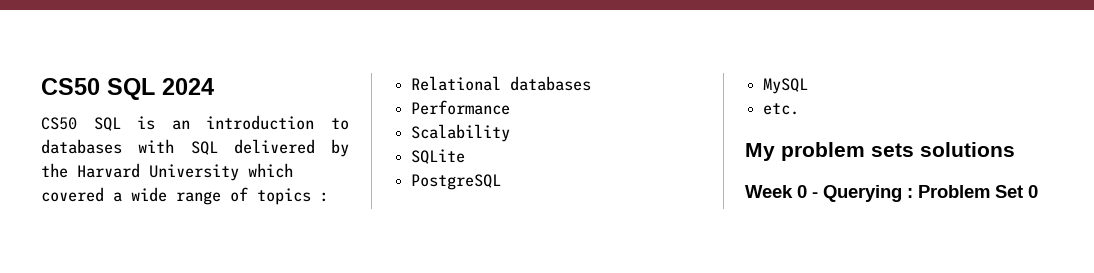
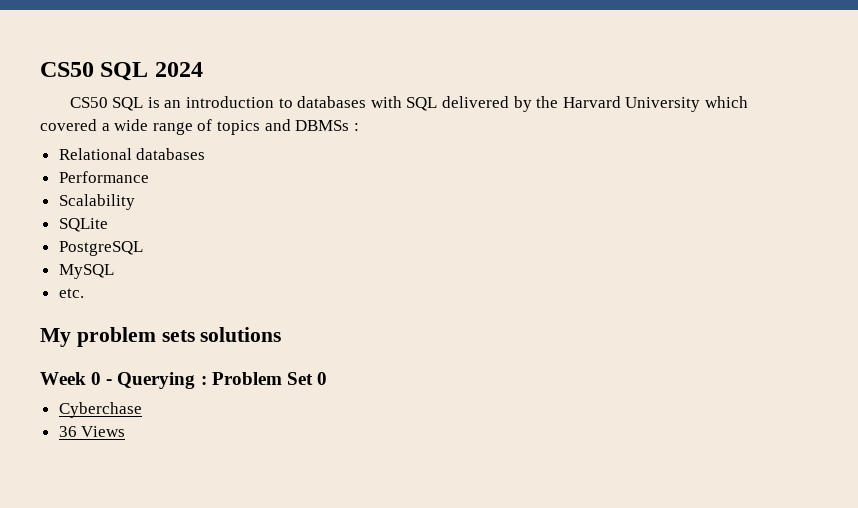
(311, 196) none -> [264,119,350,131] and DBMSs
(1038, 191) none -> [58,402,142,418] [58,426,126,437] // Cyberchase // 36 Views

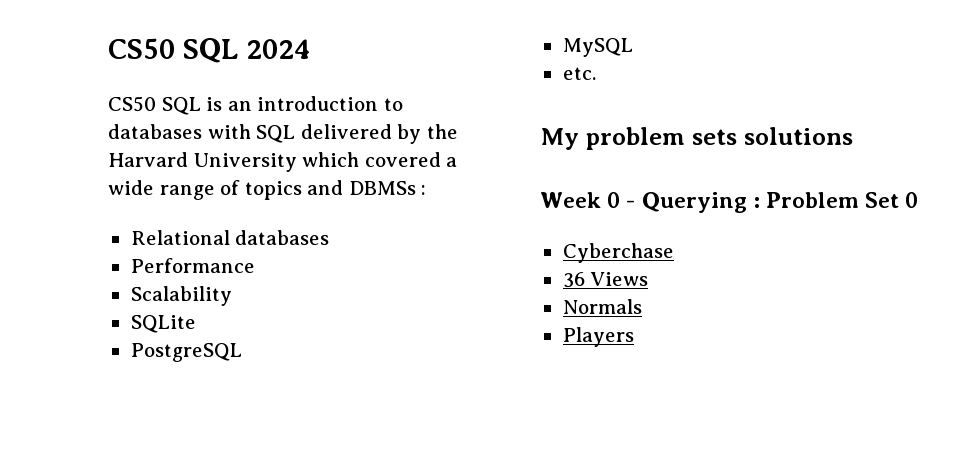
(126, 431) none -> [562,299,642,314] [562,327,634,347] // Normals // Players

